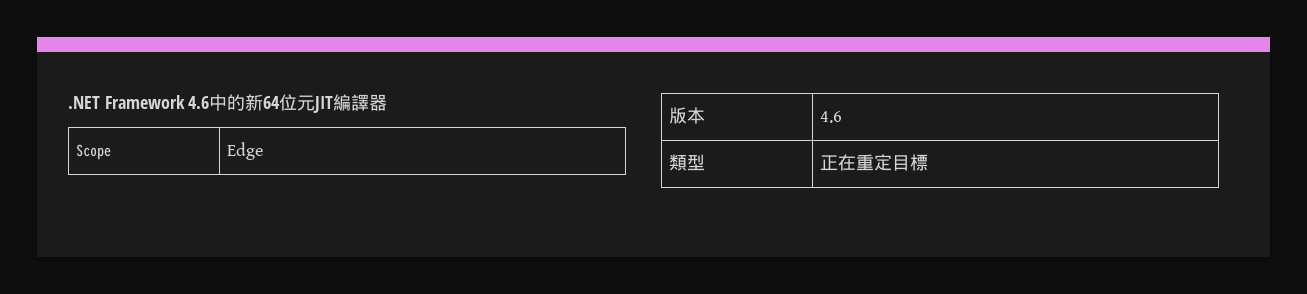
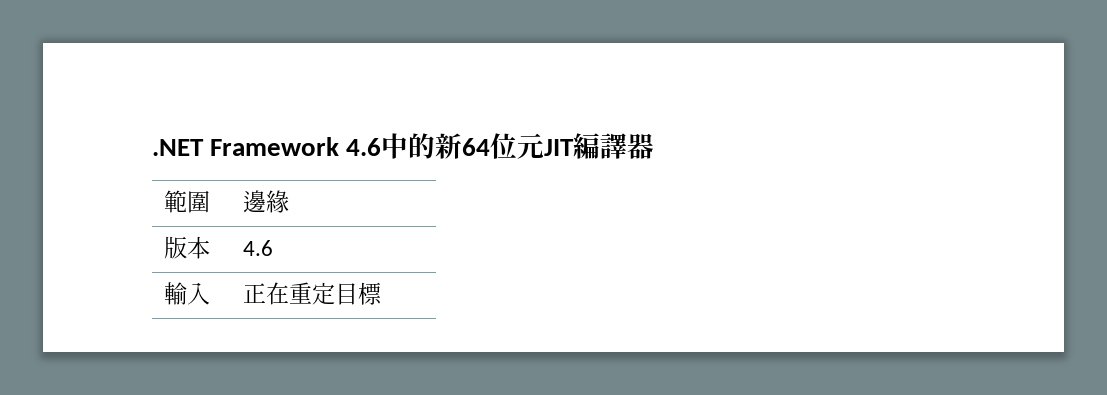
[75,144,111,160] [226,142,263,160] Scope | Edge -> [164,190,211,213] [243,190,290,213] 範圍 | 邊緣
[668,154,705,171] 類型 -> [164,282,211,305] 輸入

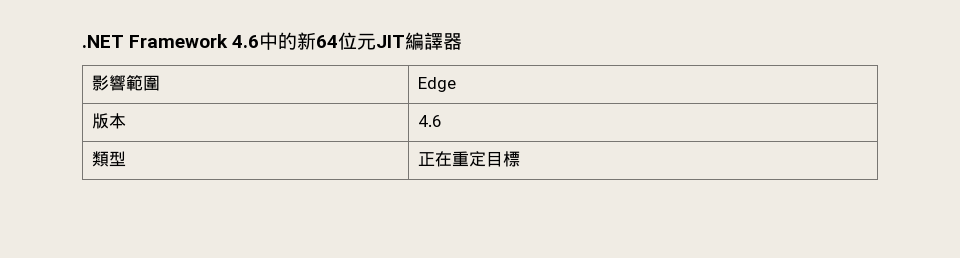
(655, 146) none -> [91,75,126,91] 影響
[243,190,290,213] 邊緣 -> [417,77,456,92] Edge
[164,282,211,305] 輸入 -> [91,151,126,167] 類型

